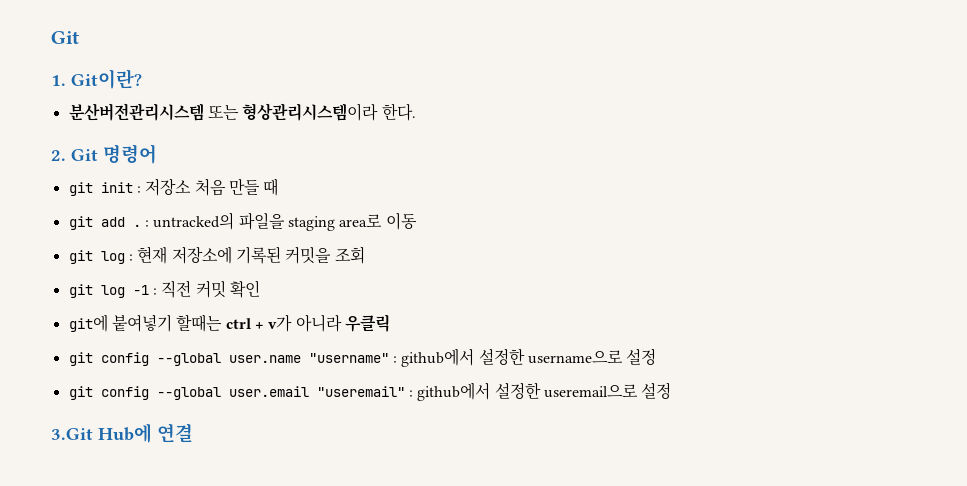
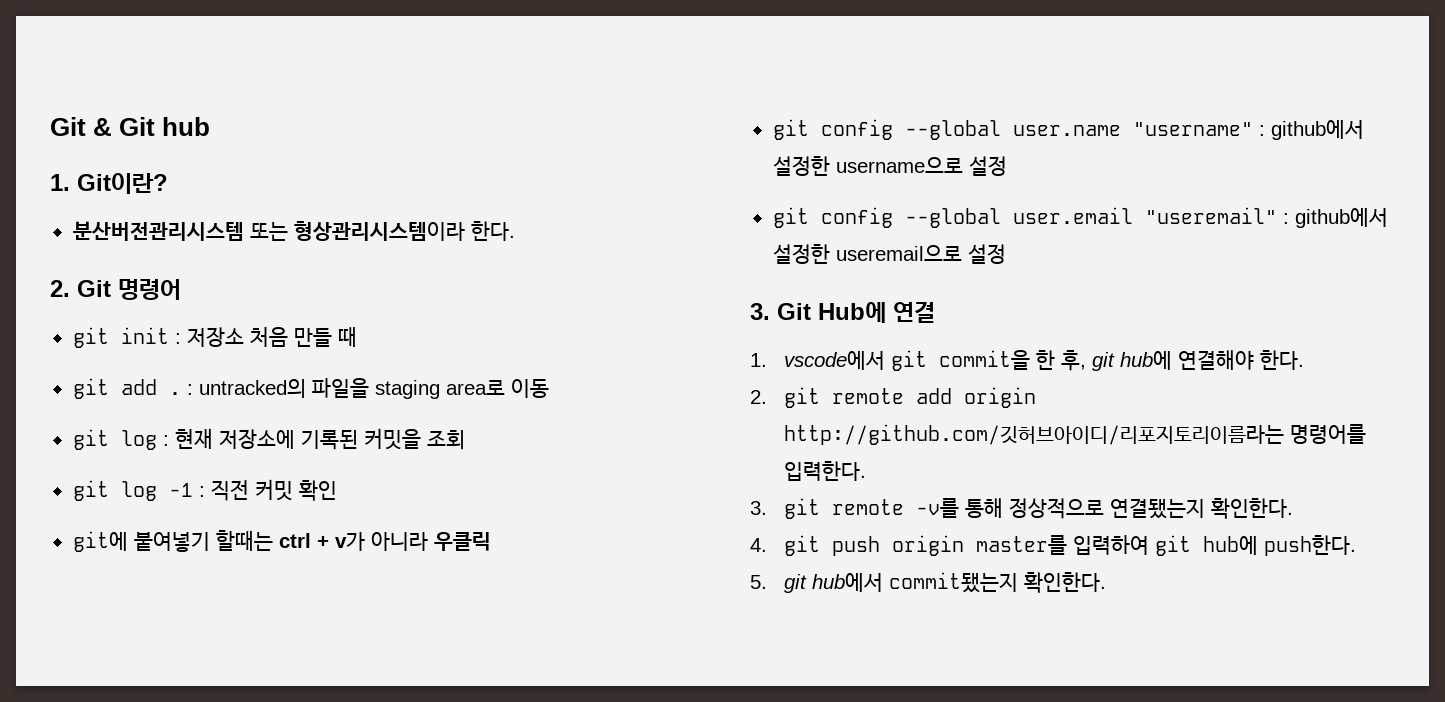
[51,31,79,44] Git -> [50,117,211,136] Git & Git hub
[51,428,93,440] 3.Git -> [750,303,811,320] 3. Git
(193, 433) none -> [750,350,1304,371] [750,387,1036,408] [783,424,1366,445] [783,461,866,481] [750,498,1293,519] [750,535,1356,556] [750,572,1106,593] // 1. vscode에서 git commit을 한 후, git hub에 연결해야 한다. // 2. git remote add origin http://github.com/깃허브아이디/리포지토리이름라는 명령어를 입력한다. // 3. git remote -v를 통해 정상적으로 연결됐는지 확인한다. // 4. git push origin master를 입력하여 git hub에 push한다. // 5. git hub에서 commit됐는지 확인한다.

